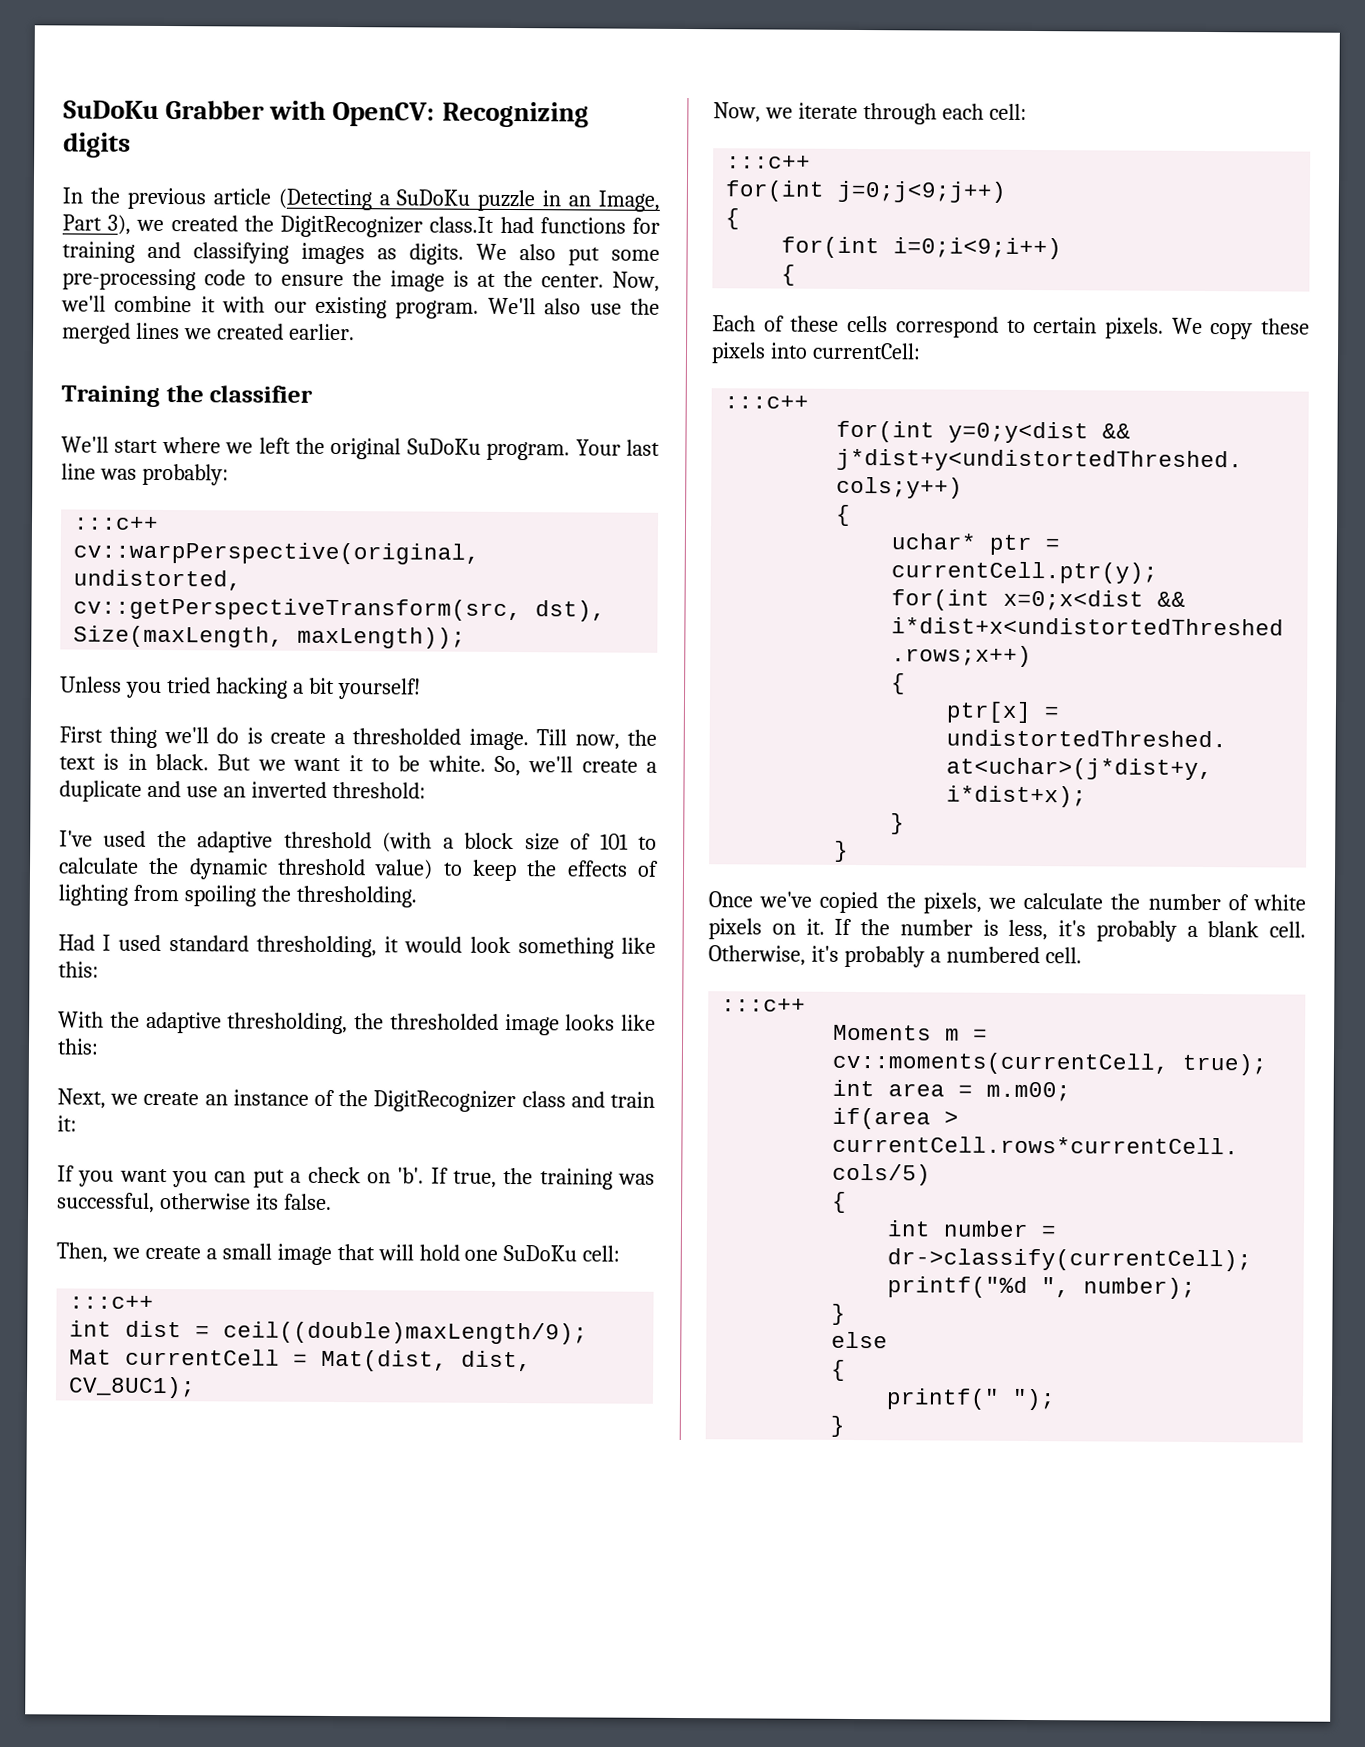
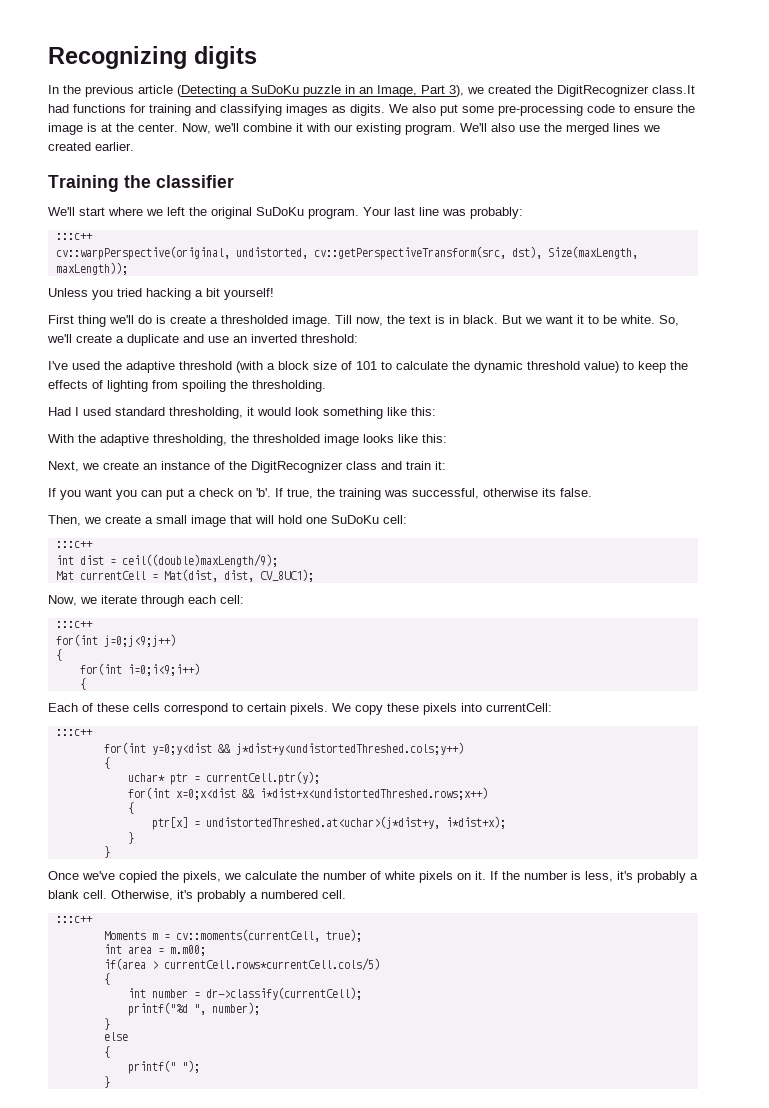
[63,100,436,127] SuDoKu Grabber with OpenCV: -> (48, 57) none

